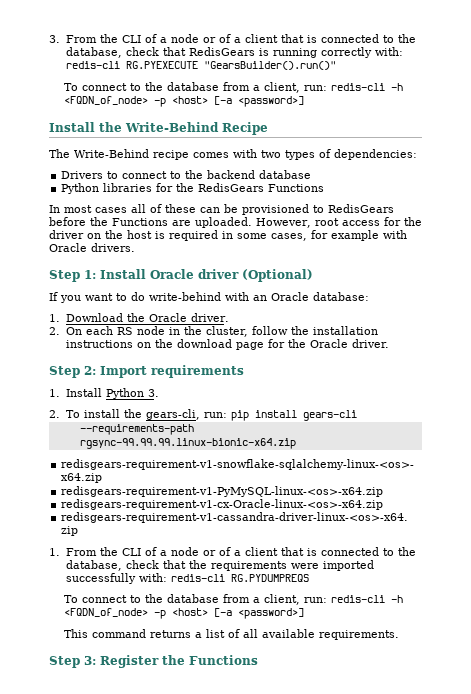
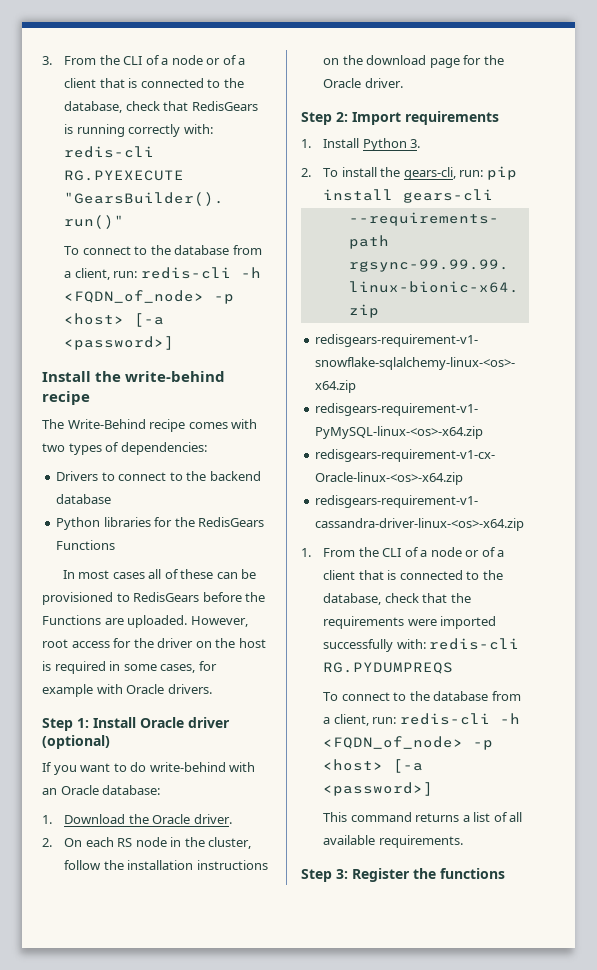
[125,122,268,135] Write-Behind Recipe -> [125,371,226,382] [42,391,90,405] write-behind recipe
[242,269,313,282] (Optional) -> [42,735,110,749] (optional)
[189,655,258,665] Functions -> [440,868,505,879] functions

